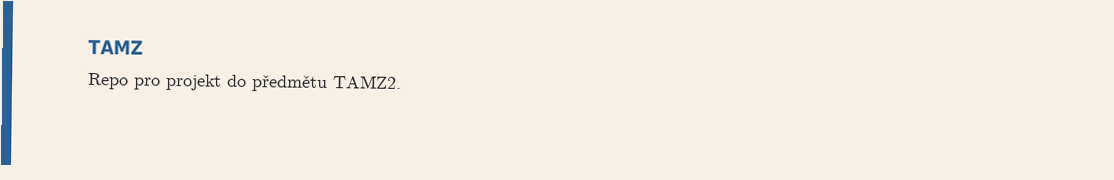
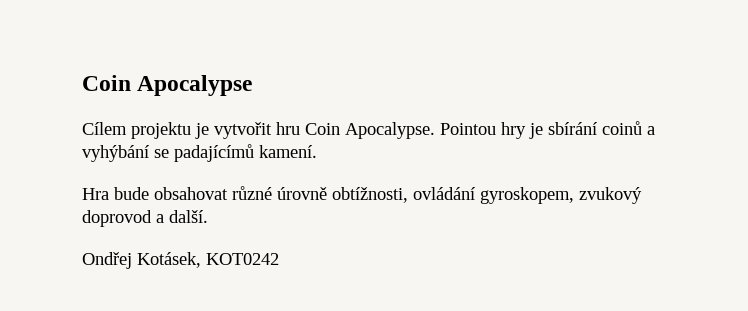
[88,39,143,55] [87,72,402,93] TAMZ // Repo pro projekt do předmětu TAMZ2. -> [82,75,253,96] [82,121,655,139] [82,144,317,162] [82,186,642,204] [82,210,208,227] [82,252,279,269] Coin Apocalypse // Cílem projektu je vytvořit hru Coin Apocalypse. Pointou hry je sbírání coinů a vyhýbání se padajícímů kamení. // Hra bude obsahovat různé úrovně obtížnosti, ovládání gyroskopem, zvukový doprovod a další. // Ondřej Kotásek, KOT0242

